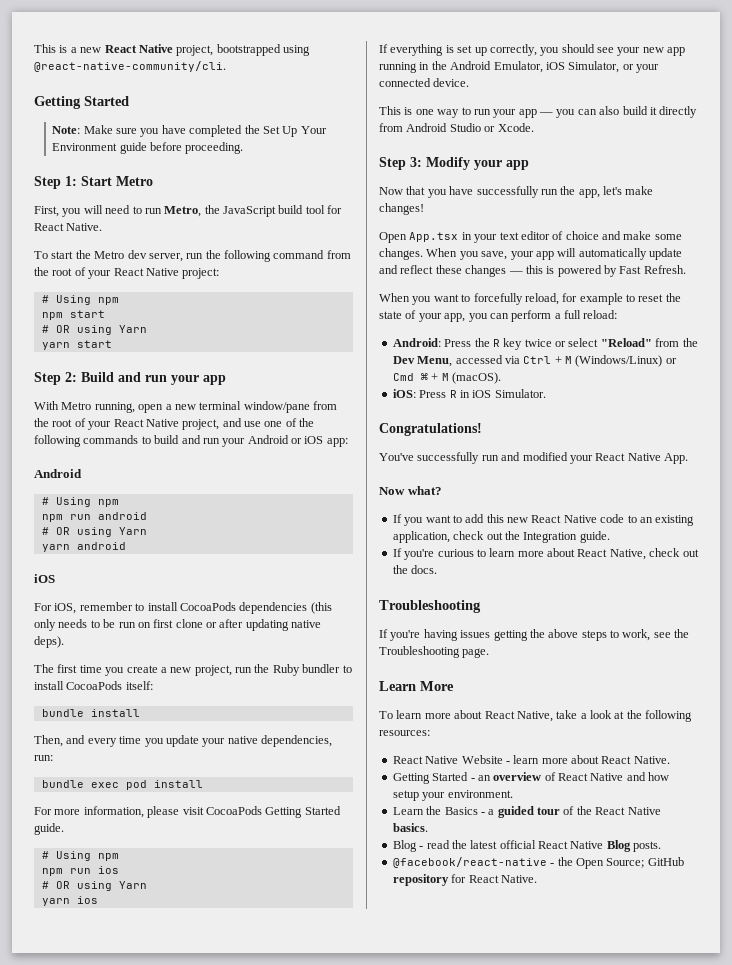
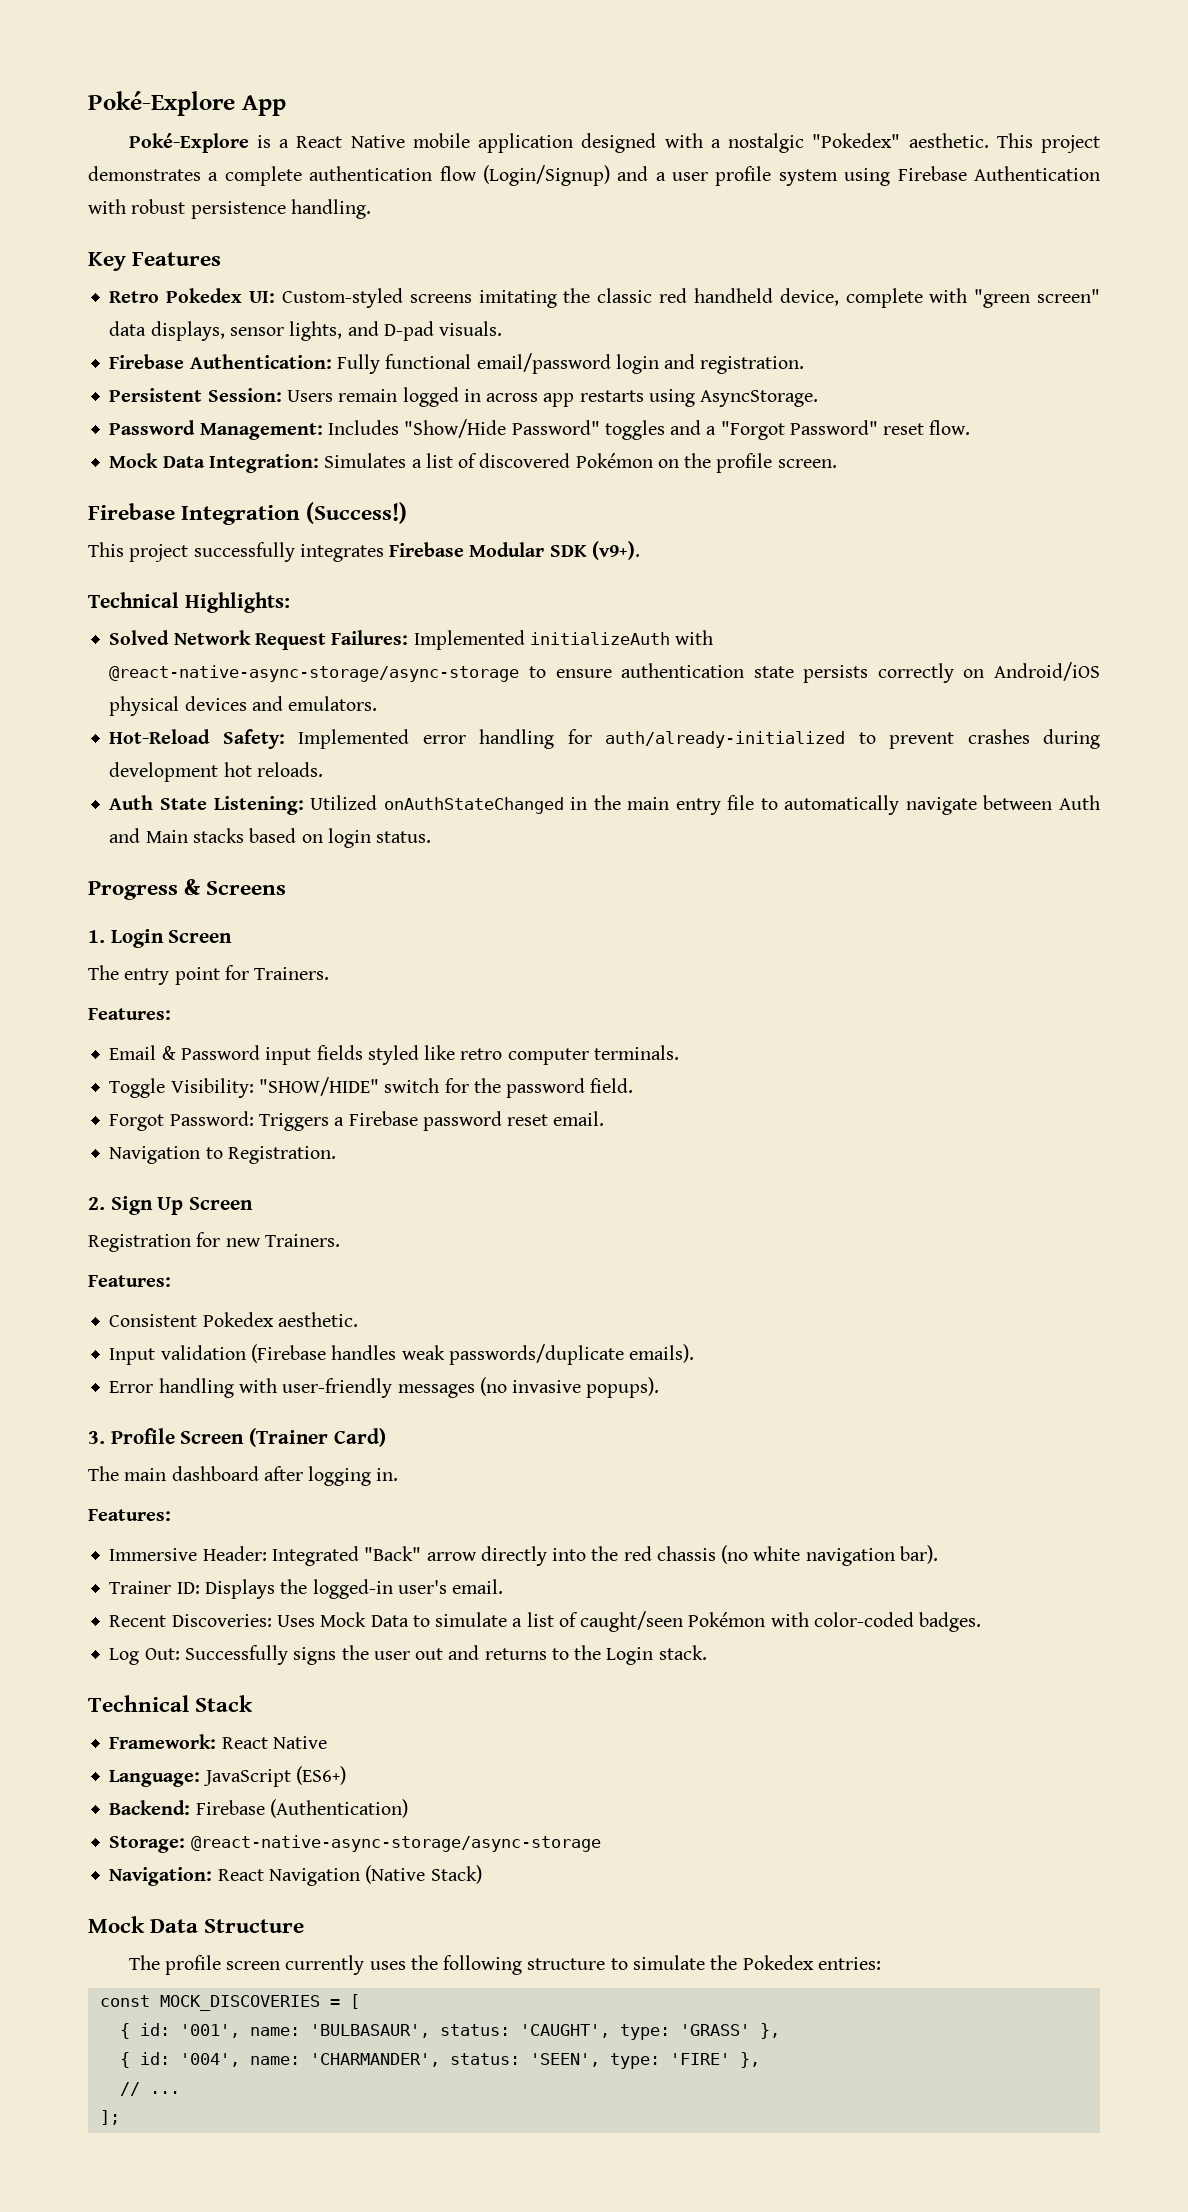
[34,44,56,53] This -> [88,91,286,116] [128,133,249,153] Poké-Explore App // Poké-Explore
[80,44,310,56] [34,61,226,72] [34,96,129,109] [52,125,327,137] [52,142,244,154] [34,176,153,189] [34,205,343,217] [34,223,103,231] [34,250,351,262] [34,267,220,279] [41,295,119,305] [41,310,105,320] [41,325,147,335] [41,340,112,350] [34,372,226,385] [34,401,337,413] [34,418,315,430] [34,435,348,447] [34,469,82,478] [41,497,119,507] [41,512,147,522] [41,527,147,537] [41,542,126,552] [34,574,55,583] [34,602,332,614] [34,619,322,631] [34,636,64,648] [34,664,352,676] [34,681,153,690] [41,709,140,717] [34,735,332,747] [34,755,53,761] [41,780,203,790] [34,806,341,818] [34,823,64,835] [41,851,119,861] [41,866,119,876] [41,881,147,891] [41,896,98,906] [379,44,686,56] [379,61,659,73] [379,78,470,87] [379,106,698,118] [379,123,534,132] [379,157,529,170] [379,186,654,198] [379,203,424,215] [379,231,682,243] [379,248,682,260] [379,265,686,277] [379,293,681,305] [379,310,618,322] [392,338,698,350] [392,355,677,367] [392,372,501,384] [392,389,546,398] [379,423,482,436] [379,452,688,464] [379,486,442,495] [392,514,695,526] [392,531,610,543] [392,548,699,560] [392,565,438,574] [379,600,481,613] [379,629,690,641] [379,646,490,658] [379,681,454,691] [379,710,693,722] [379,730,430,736] [392,755,670,764] [392,772,670,784] [392,790,513,801] [392,806,661,818] [392,823,428,832] [392,840,662,852] [392,857,684,869] [392,874,537,886] new React Native project, bootstrapped using @react-native-community/cli. // Getting Started // Note: Make sure you have completed the Set Up Your Environment guide before proceeding. // Step 1: Start Metro // First, you will need to run Metro, the JavaScript build tool for React Native. // To start the Metro dev server, run the following command from the root of your React Native project: // # Using npm // npm start // # OR using Yarn // yarn start // Step 2: Build and run your app // With Metro running, open a new terminal window/pane from the root of your React Native project, and use one of the following commands to build and run your Android or iOS app: // Android // # Using npm // npm run android // # OR using Yarn // yarn android // iOS // For iOS, remember to install CocoaPods dependencies (this only needs to be run on first clone or after updating native deps). // The first time you create a new project, run the Ruby bundler to install CocoaPods itself: // bundle install // Then, and every time you update your native dependencies, run: // bundle exec pod install // For more information, please visit CocoaPods Getting Started guide. // # Using npm // npm run ios // # OR using Yarn // yarn ios // If everything is set up correctly, you should see your new app running in the Android Emulator, iOS Simulator, or your connected device. // This is one way to run your app — you can also build it directly from Android Studio or Xcode. // Step 3: Modify your app // Now that you have successfully run the app, let's make changes! // Open App.tsx in your text editor of choice and make some changes. When you save, your app will automatically update and reflect these changes — this is powered by Fast Refresh. // When you want to forcefully reload, for example to reset the state of your app, you can perform a full reload: // Android: Press the R key twice or select "Reload" from the Dev Menu, accessed via Ctrl + M (Windows/Linux) or Cmd ⌘ + M (macOS). // iOS: Press R in iOS Simulator. // Congratulations! // You've successfully run and modified your React Native App. // Now what? // If you want to add this new React Native code to an existing application, check out the Integration guide. // If you're curious to learn more about React Native, check out the docs. // Troubleshooting // If you're having issues getting the above steps to work, see the Troubleshooting page. // Learn More // To learn more about React Native, take a look at the following resources: // React Native Website - learn more about React Native. // Getting Started - an overview of React Native and how setup your environment. // Learn the Basics - a guided tour of the React Native basics. // Blog - read the latest official React Native Blog posts. // @facebook/react-native - the Open Source; GitHub repository for React Native. -> [296,133,1101,153] [88,165,1100,186] [88,199,371,219] [88,252,222,271] [109,288,1101,308] [109,321,503,341] [109,353,805,374] [109,387,819,407] [109,419,971,440] [109,453,837,473] [88,502,408,525] [88,541,640,562] [88,592,290,613] [109,630,714,650] [109,662,1100,683] [109,696,378,716] [109,729,1100,749] [109,762,323,782] [109,795,1100,815] [109,828,432,848] [88,879,287,900] [88,929,233,948] [88,965,330,985] [88,1008,171,1020] [109,1045,679,1065] [109,1077,634,1098] [109,1111,605,1131] [109,1146,336,1164] [88,1196,254,1215] [88,1232,340,1252] [88,1275,171,1287] [109,1312,358,1327] [109,1344,695,1365] [109,1377,660,1398] [88,1428,386,1447] [88,1466,399,1486] [88,1509,171,1521] [109,1545,938,1566] [109,1579,504,1599] [109,1611,982,1632] [109,1645,707,1665] [88,1695,254,1712] [109,1734,327,1749] [109,1766,346,1787] [109,1799,408,1818] [109,1835,601,1853] [109,1865,482,1886] [88,1916,305,1933] [128,1955,881,1975] [99,1994,360,2011] [119,2023,780,2040] [119,2052,760,2069] [119,2082,180,2096] [99,2110,120,2125] React Native mobile application designed with a nostalgic "Pokedex" aesthetic. This project demonstrates a complete authentication flow (Login/Signup) and a user profile system using Firebase Authentication with robust persistence handling. // Key Features // Retro Pokedex UI: Custom-styled screens imitating the classic red handheld device, complete with "green screen" data displays, sensor lights, and D-pad visuals. // Firebase Authentication: Fully functional email/password login and registration. // Persistent Session: Users remain logged in across app restarts using AsyncStorage. // Password Management: Includes "Show/Hide Password" toggles and a "Forgot Password" reset flow. // Mock Data Integration: Simulates a list of discovered Pokémon on the profile screen. // Firebase Integration (Success!) // This project successfully integrates Firebase Modular SDK (v9+). // Technical Highlights: // Solved Network Request Failures: Implemented initializeAuth with @react-native-async-storage/async-storage to ensure authentication state persists correctly on Android/iOS physical devices and emulators. // Hot-Reload Safety: Implemented error handling for auth/already-initialized to prevent crashes during development hot reloads. // Auth State Listening: Utilized onAuthStateChanged in the main entry file to automatically navigate between Auth and Main stacks based on login status. // Progress & Screens // 1. Login Screen // The entry point for Trainers. // Features: // Email & Password input fields styled like retro computer terminals. // Toggle Visibility: "SHOW/HIDE" switch for the password field. // Forgot Password: Triggers a Firebase password reset email. // Navigation to Registration. // 2. Sign Up Screen // Registration for new Trainers. // Features: // Consistent Pokedex aesthetic. // Input validation (Firebase handles weak passwords/duplicate emails). // Error handling with user-friendly messages (no invasive popups). // 3. Profile Screen (Trainer Card) // The main dashboard after logging in. // Features: // Immersive Header: Integrated "Back" arrow directly into the red chassis (no white navigation bar). // Trainer ID: Displays the logged-in user's email. // Recent Discoveries: Uses Mock Data to simulate a list of caught/seen Pokémon with color-coded badges. // Log Out: Successfully signs the user out and returns to the Login stack. // Technical Stack // Framework: React Native // Language: JavaScript (ES6+) // Backend: Firebase (Authentication) // Storage: @react-native-async-storage/async-storage // Navigation: React Navigation (Native Stack) // Mock Data Structure // The profile screen currently uses the following structure to simulate the Pokedex entries: // const MOCK_DISCOVERIES = [ // { id: '001', name: 'BULBASAUR', status: 'CAUGHT', type: 'GRASS' }, // { id: '004', name: 'CHARMANDER', status: 'SEEN', type: 'FIRE' }, // // ... // ];

